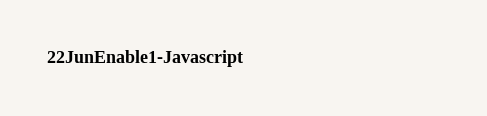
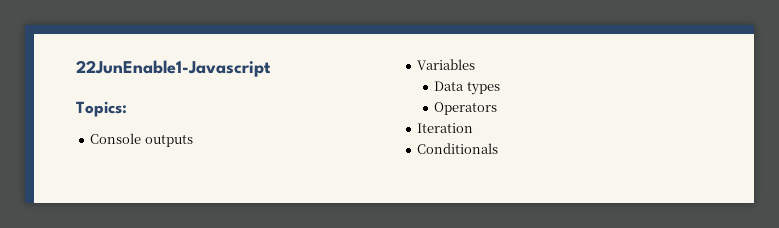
(243, 58) none -> [76,101,127,117] [90,133,193,147] [417,59,476,70] [434,81,500,95] [434,102,498,115] [417,123,474,133] [417,143,499,154] // Topics: // Console outputs // Variables // Data types // Operators // Iteration // Conditionals

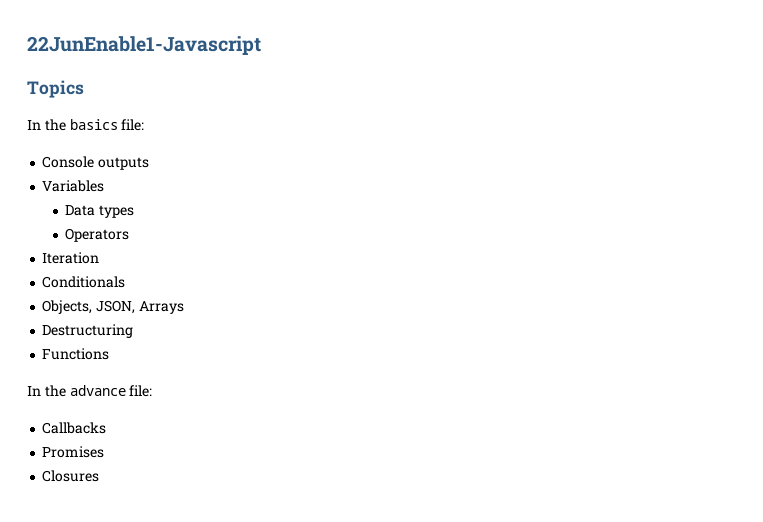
[76,101,127,117] Topics: -> [27,80,84,98] [27,119,145,131] Topics // In the basics file:
(499, 148) none -> [42,300,184,314] [42,324,134,338] [42,348,110,360] [27,385,153,397] [42,422,107,434] [42,446,105,458] [42,470,100,482] // Objects, JSON, Arrays // Destructuring // Functions // In the advance file: // Callbacks // Promises // Closures

